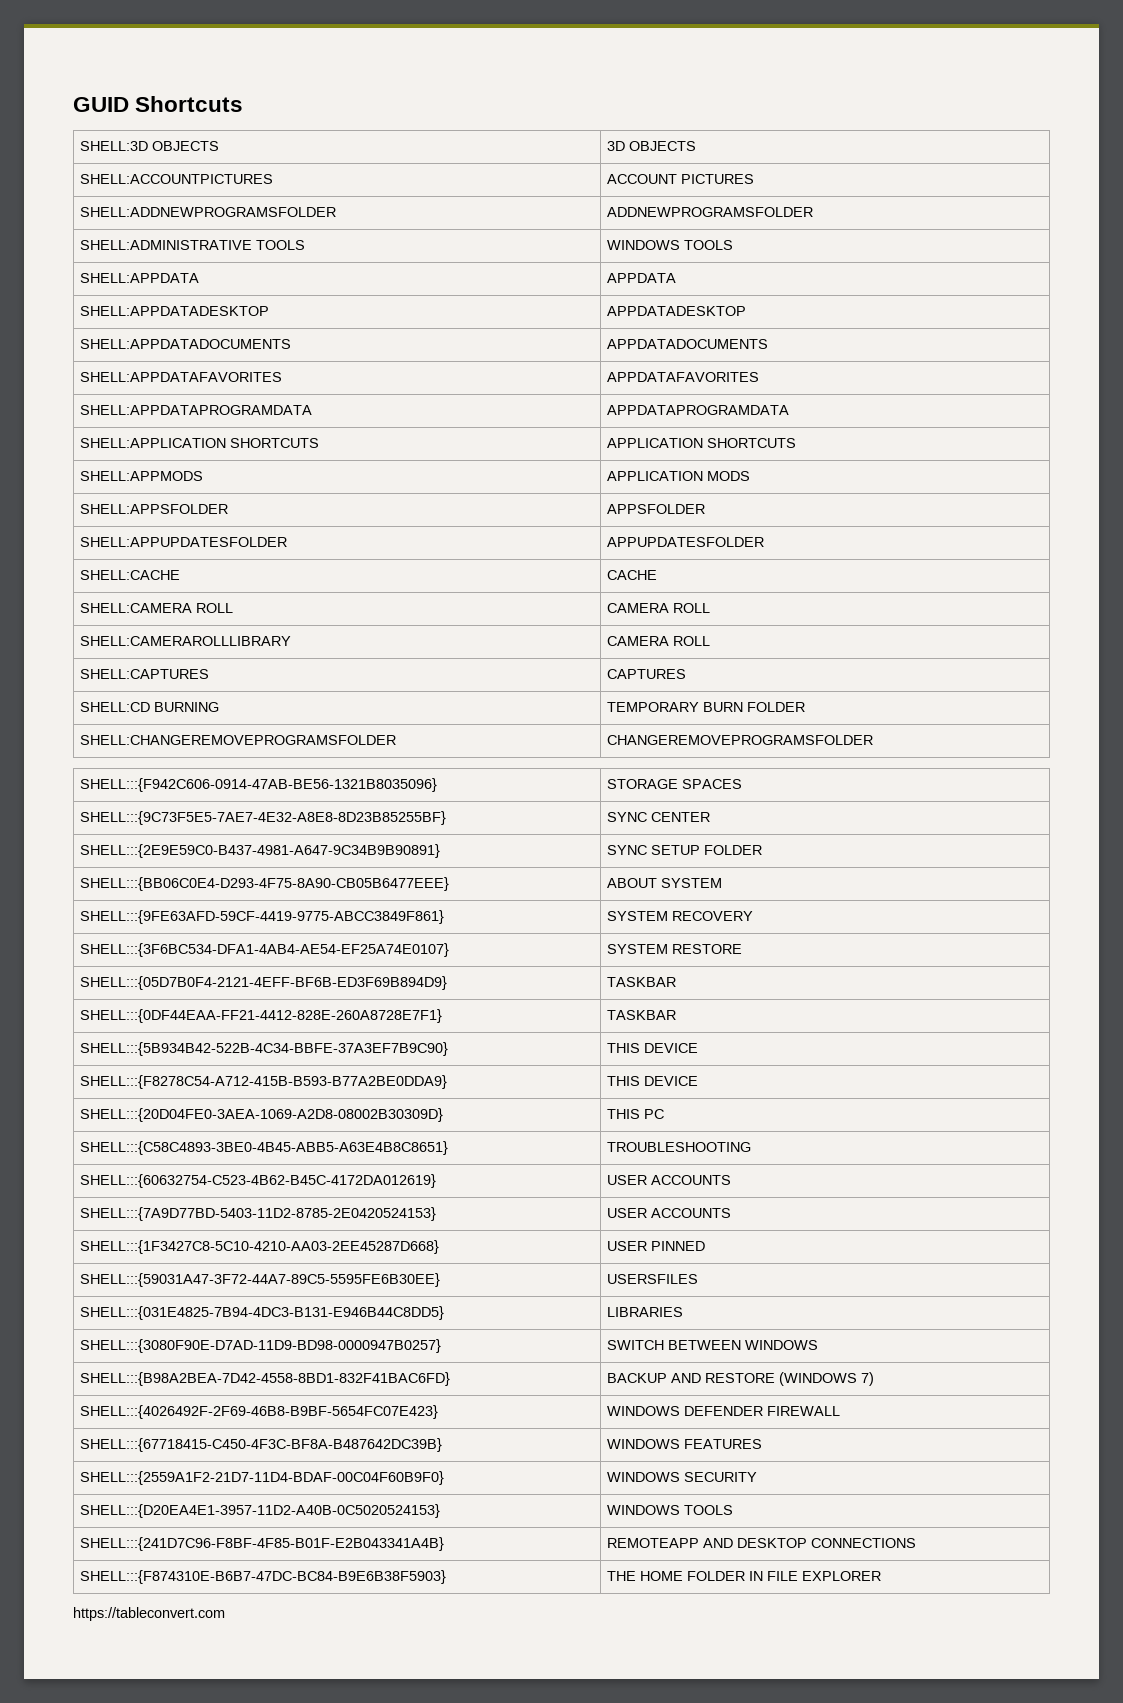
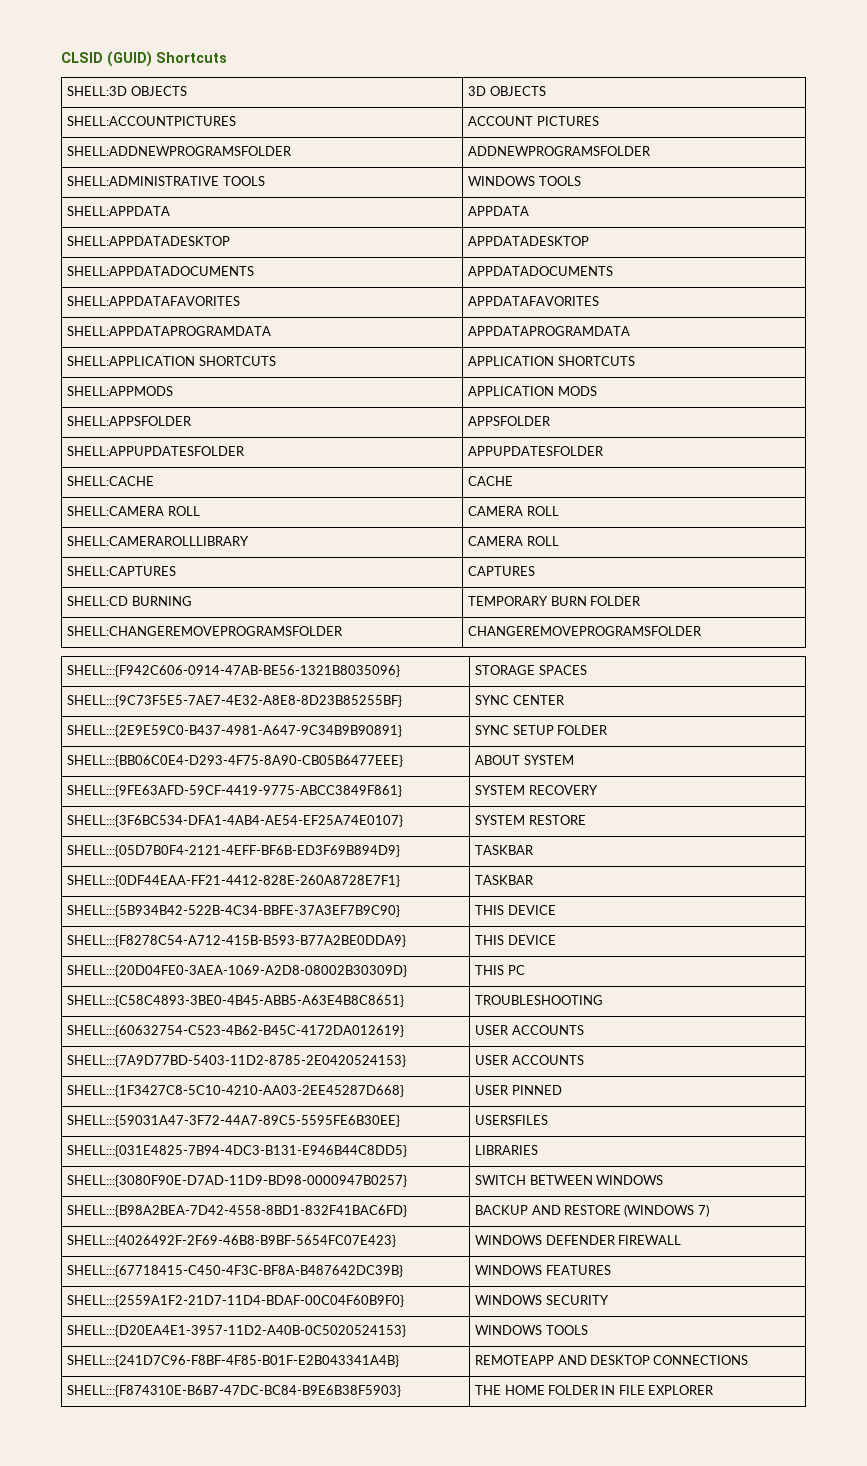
[73,97,129,112] GUID -> [61,51,152,67] CLSID (GUID)
[73,1607,225,1621] // https://tableconvert.com -> (715, 1390) none

